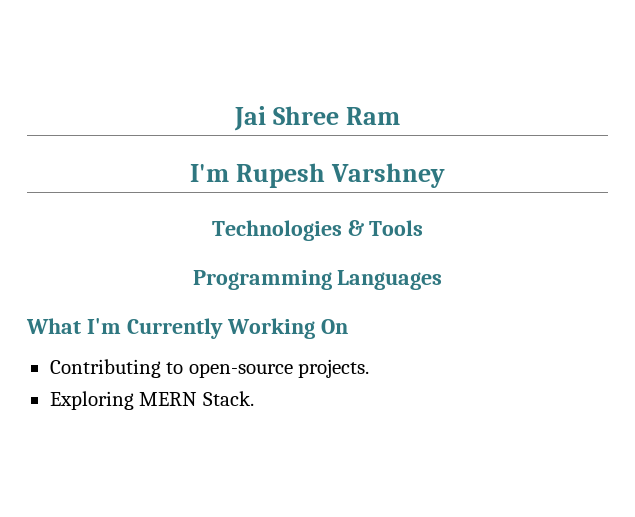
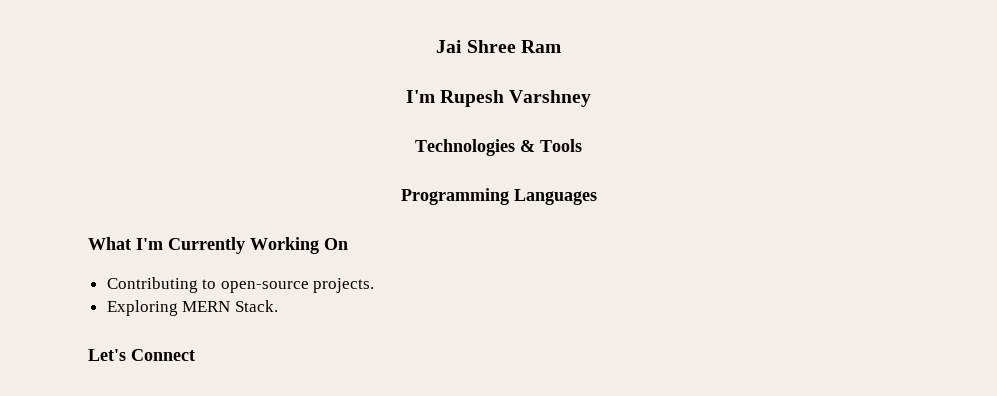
(254, 398) none -> [88,349,195,361] // Let's Connect

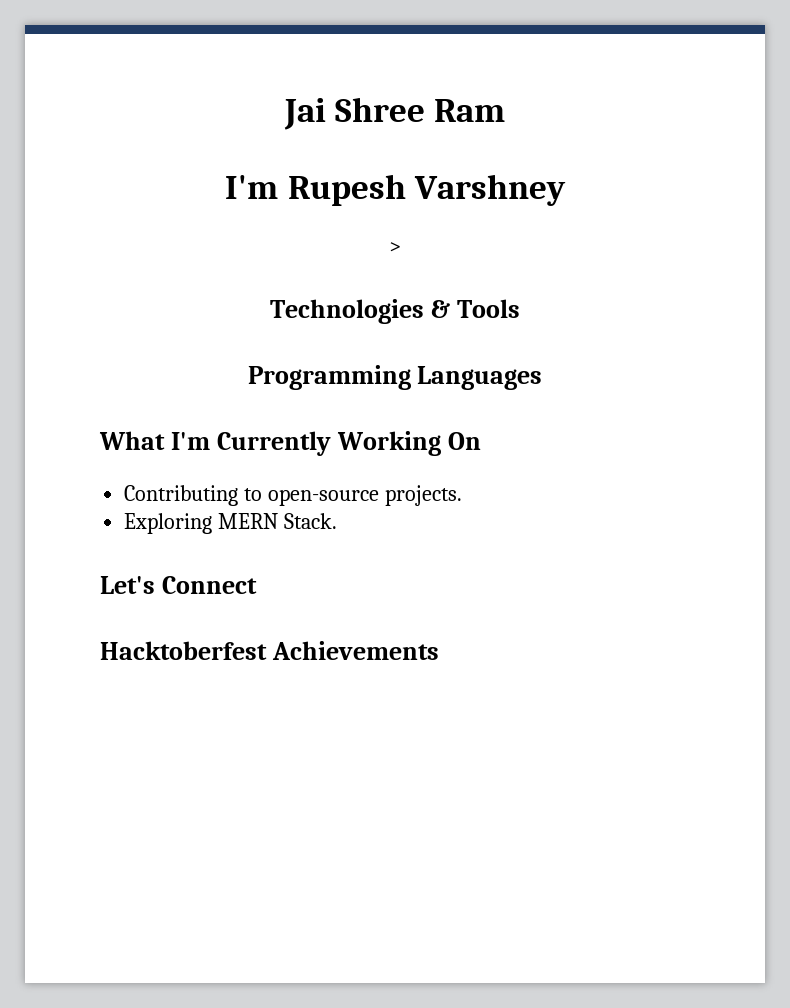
(592, 98) none -> [389,242,401,253] // >
(195, 355) none -> [100,641,439,660] // Hacktoberfest Achievements

